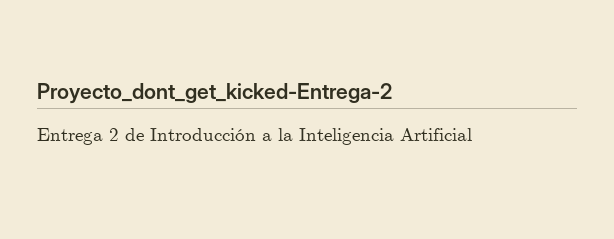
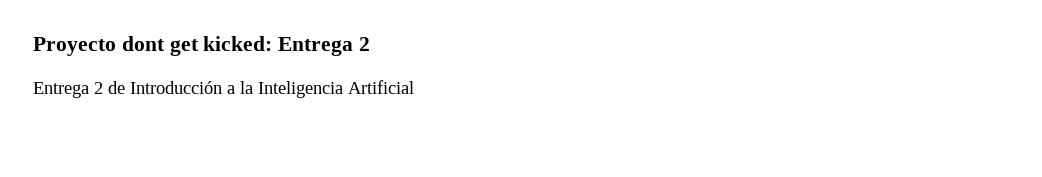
[37,83,392,104] Proyecto_dont_get_kicked-Entrega-2 -> [33,36,371,56] Proyecto dont get kicked: Entrega 2

